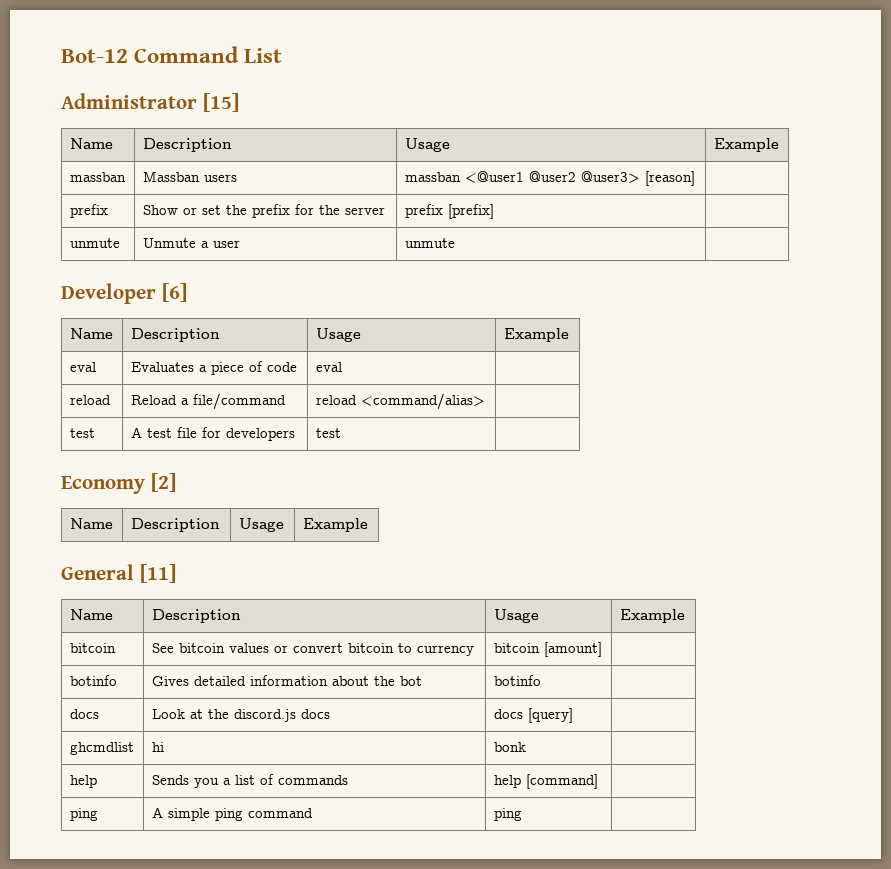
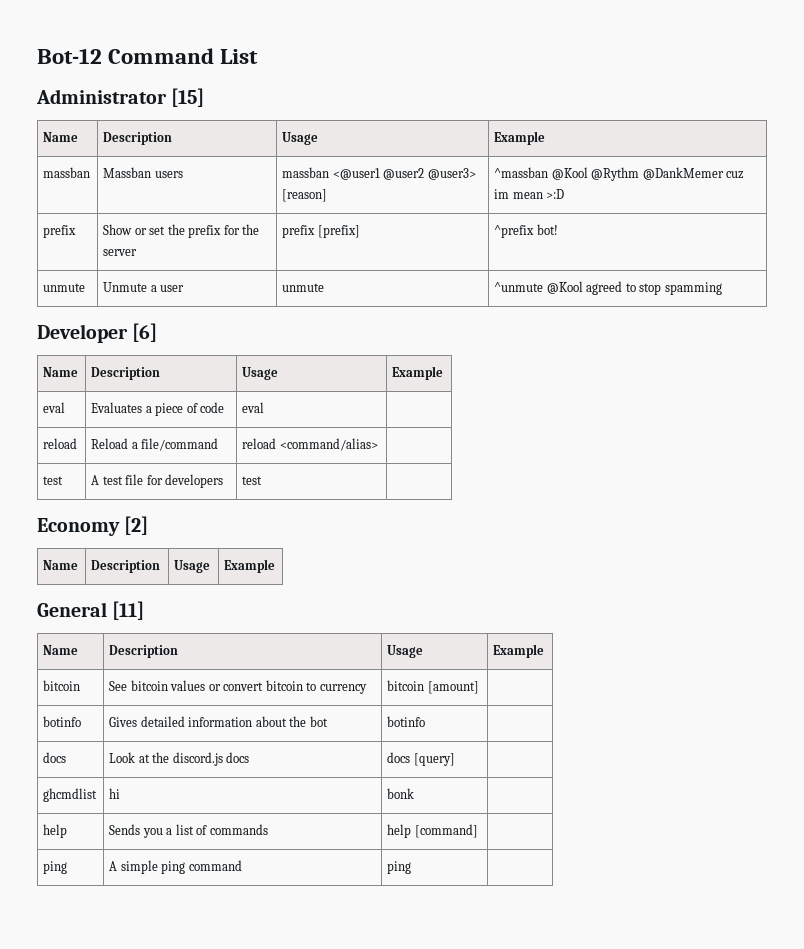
(695, 178) none -> [494,167,745,181] [494,189,565,199] ^massban @Kool @Rythm @DankMemer cuz im mean >:D
(494, 211) none -> [494,224,558,238] ^prefix bot!
(455, 243) none -> [494,281,722,295] ^unmute @Kool agreed to stop spamming

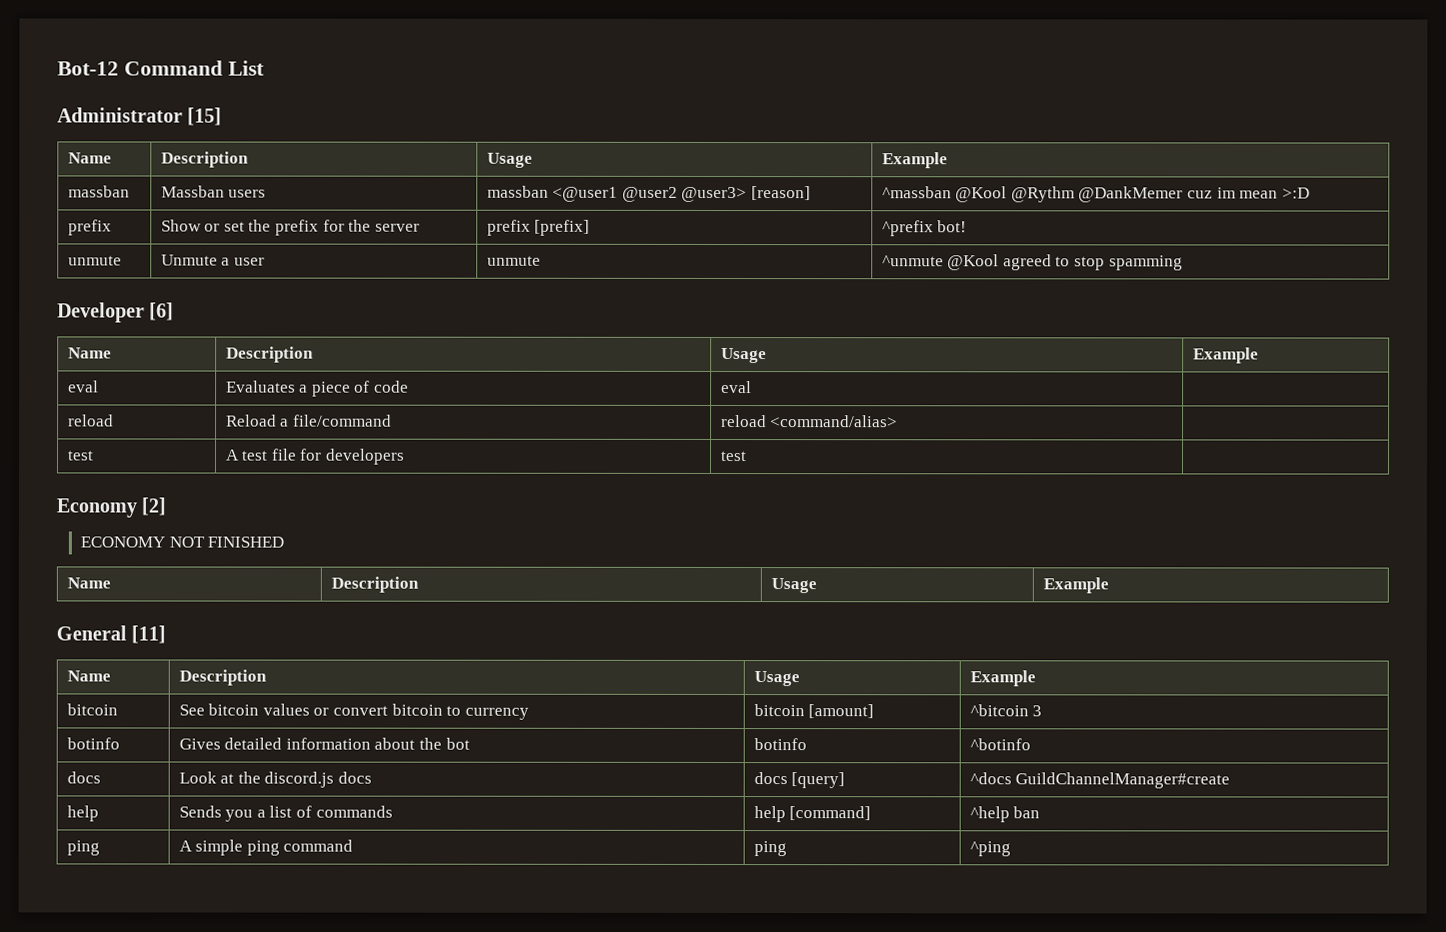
(149, 525) none -> [80,536,285,548] // ECONOMY NOT FINISHED
(479, 687) none -> [969,704,1043,717] ^bitcoin 3
(426, 721) none -> [969,738,1031,751] ^botinfo
[43,788,98,802] [109,788,121,799] [387,788,415,799] // ghcmdlist | hi | bonk | -> [969,772,1231,789] ^docs GuildChannelManager#create
(478, 831) none -> [969,806,1041,823] ^help ban
(412, 867) none -> [969,841,1011,857] ^ping

